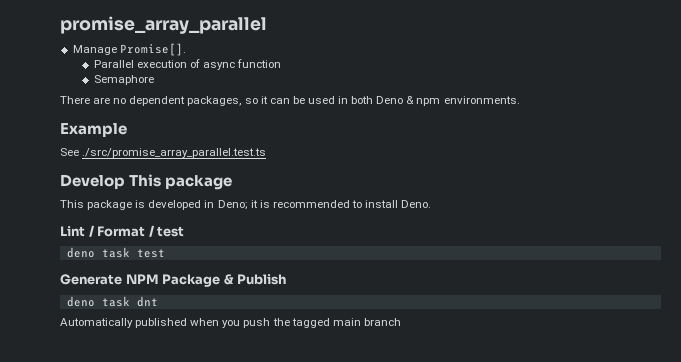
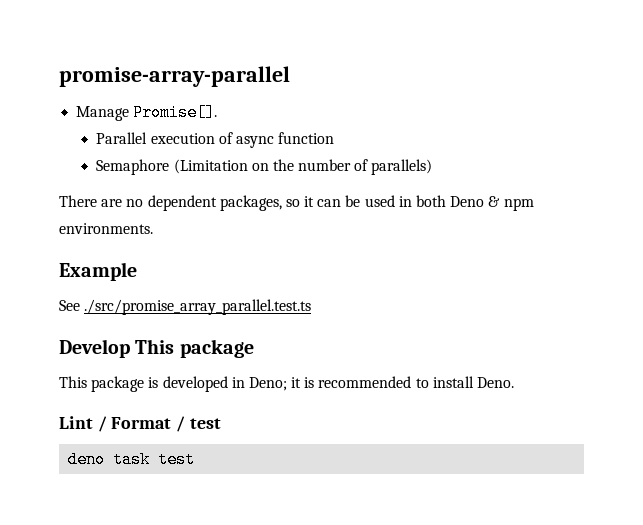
[60,16,267,34] promise_array_parallel -> [59,66,290,87] promise-array-parallel
(154, 80) none -> [173,159,433,175] (Limitation on the number of parallels)
[60,274,287,287] [66,296,158,307] [60,318,401,328] // Generate NPM Package & Publish // deno task dnt // Automatically published when you push the tagged main branch -> (196, 459) none

